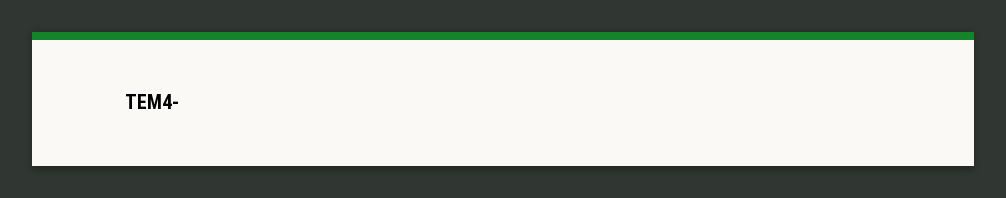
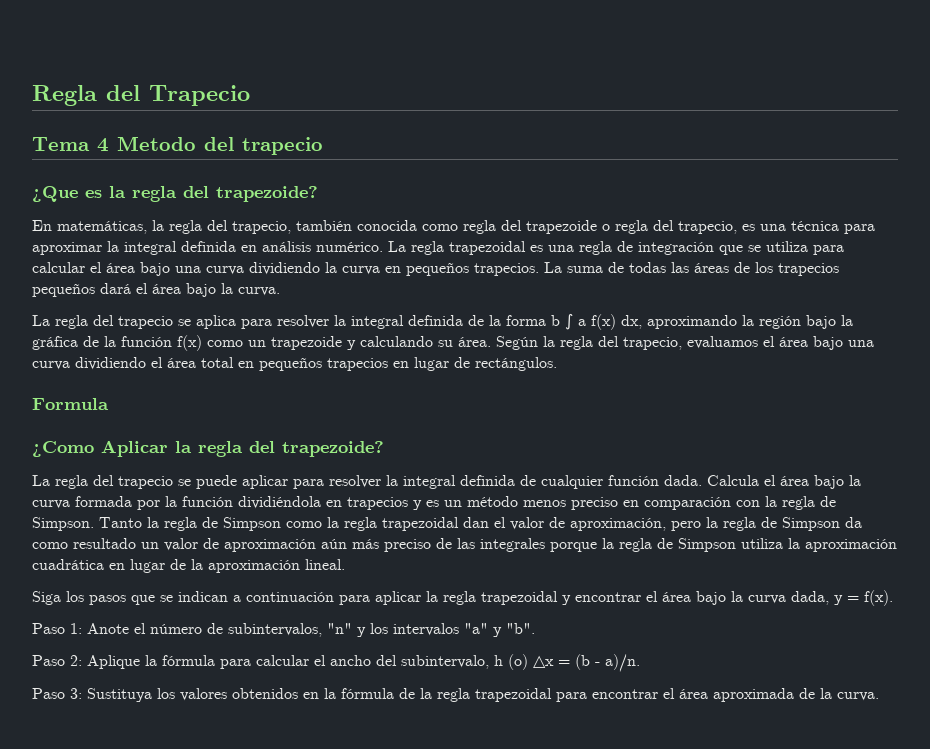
[125,94,179,109] TEM4- -> [32,85,250,106] [32,136,323,155] [32,186,318,202] [32,220,875,234] [32,241,844,255] [32,262,839,276] [32,283,280,297] [32,313,853,330] [32,335,874,351] [32,357,557,371] [32,398,109,410] [32,440,384,457] [32,475,861,489] [32,496,836,510] [32,517,862,531] [32,538,897,552] [32,559,345,573] [32,590,893,606] [32,623,535,637] [32,654,640,672] [32,688,879,702] Regla del Trapecio // Tema 4 Metodo del trapecio // ¿Que es la regla del trapezoide? // En matemáticas, la regla del trapecio, también conocida como regla del trapezoide o regla del trapecio, es una técnica para aproximar la integral definida en análisis numérico. La regla trapezoidal es una regla de integración que se utiliza para calcular el área bajo una curva dividiendo la curva en pequeños trapecios. La suma de todas las áreas de los trapecios pequeños dará el área bajo la curva. // La regla del trapecio se aplica para resolver la integral definida de la forma b ∫ a f(x) dx, aproximando la región bajo la gráfica de la función f(x) como un trapezoide y calculando su área. Según la regla del trapecio, evaluamos el área bajo una curva dividiendo el área total en pequeños trapecios en lugar de rectángulos. // Formula // ¿Como Aplicar la regla del trapezoide? // La regla del trapecio se puede aplicar para resolver la integral definida de cualquier función dada. Calcula el área bajo la curva formada por la función dividiéndola en trapecios y es un método menos preciso en comparación con la regla de Simpson. Tanto la regla de Simpson como la regla trapezoidal dan el valor de aproximación, pero la regla de Simpson da como resultado un valor de aproximación aún más preciso de las integrales porque la regla de Simpson utiliza la aproximación cuadrática en lugar de la aproximación lineal. // Siga los pasos que se indican a continuación para aplicar la regla trapezoidal y encontrar el área bajo la curva dada, y = f(x). // Paso 1: Anote el número de subintervalos, "n" y los intervalos "a" y "b". // Paso 2: Aplique la fórmula para calcular el ancho del subintervalo, h (o) △x = (b - a)/n. // Paso 3: Sustituya los valores obtenidos en la fórmula de la regla trapezoidal para encontrar el área aproximada de la curva.

